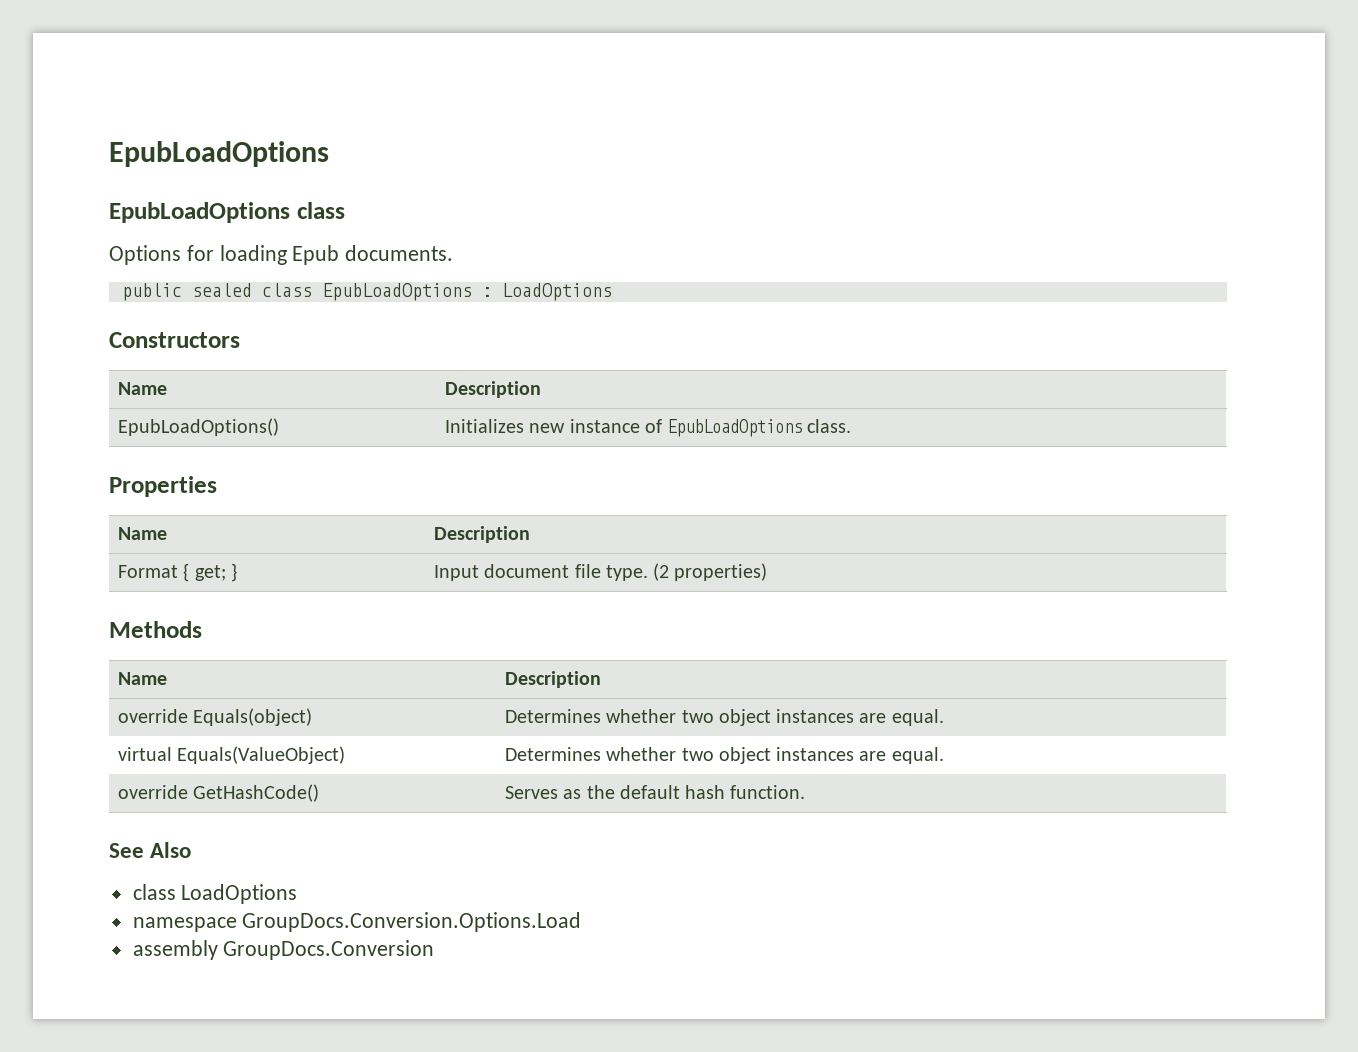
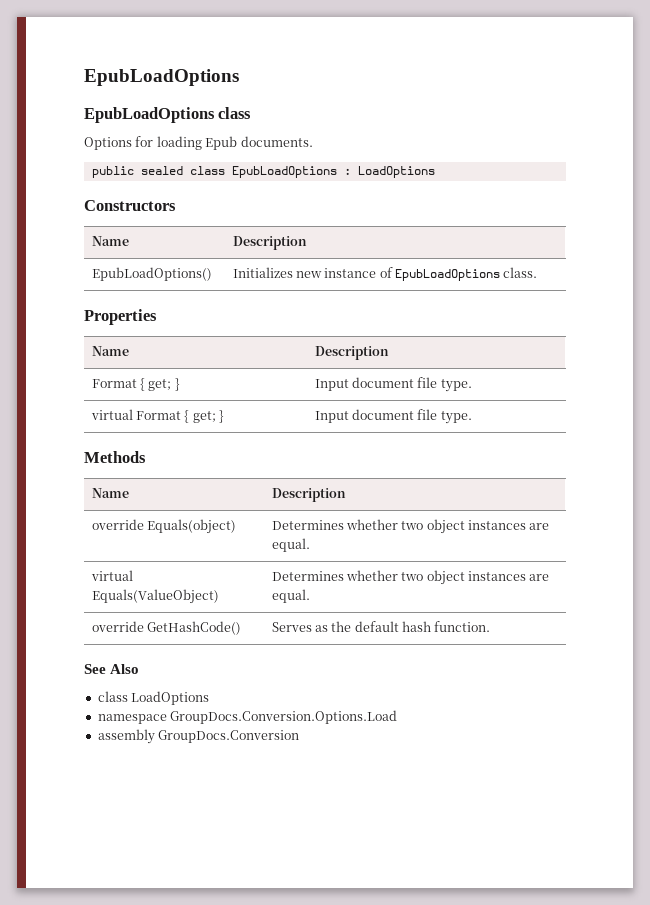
[653,563,768,581] (2 properties) -> [90,409,225,423] [314,409,472,424] // virtual Format { get; } | Input document file type.

